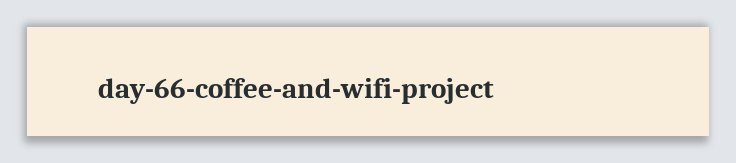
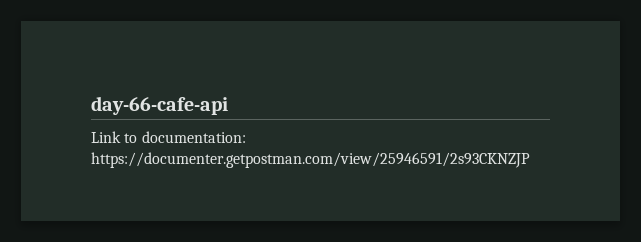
[98,78,494,104] day-66-coffee-and-wifi-project -> [91,96,228,115] [91,131,246,143] [91,152,530,168] day-66-cafe-api // Link to documentation: https://documenter.getpostman.com/view/25946591/2s93CKNZJP

